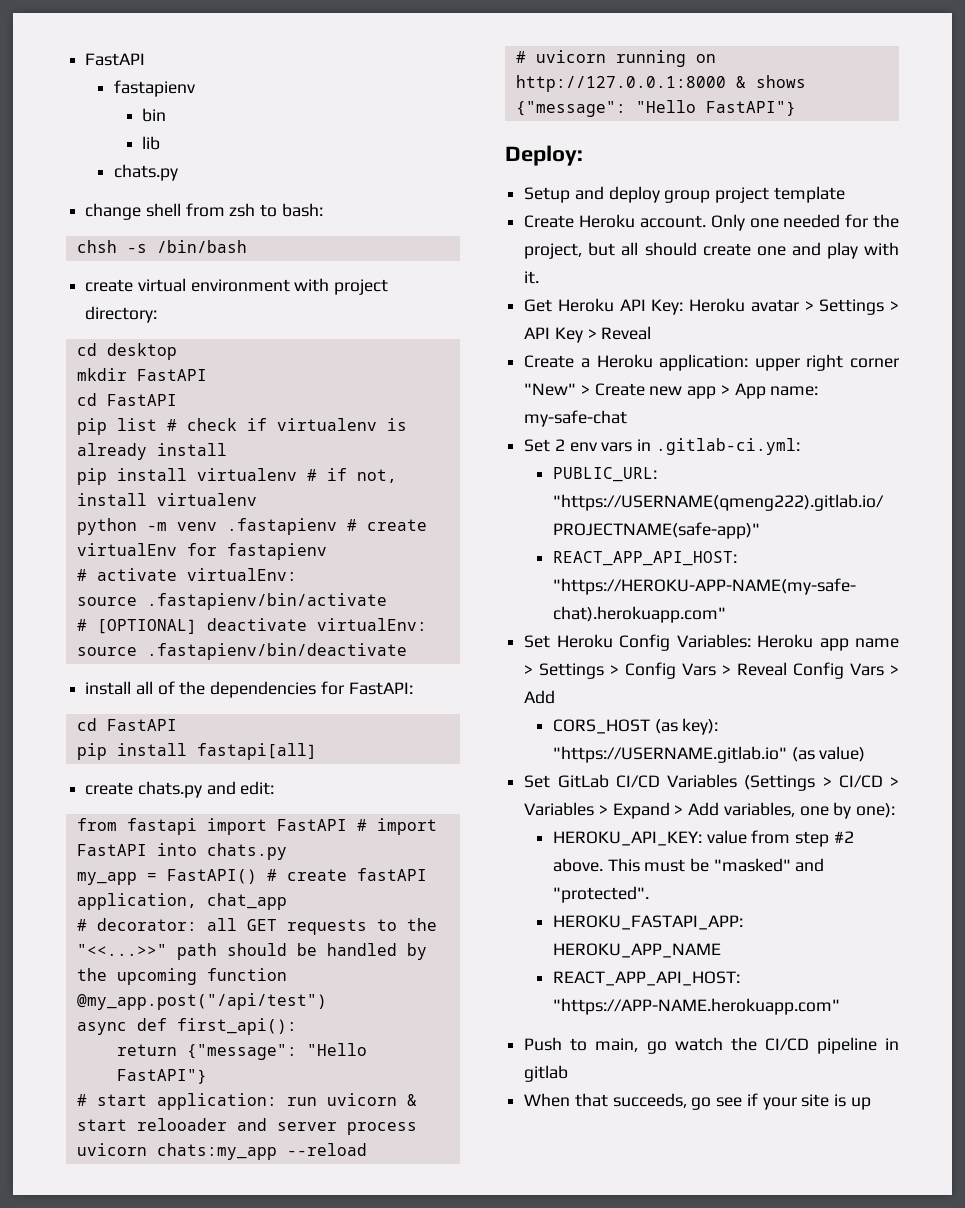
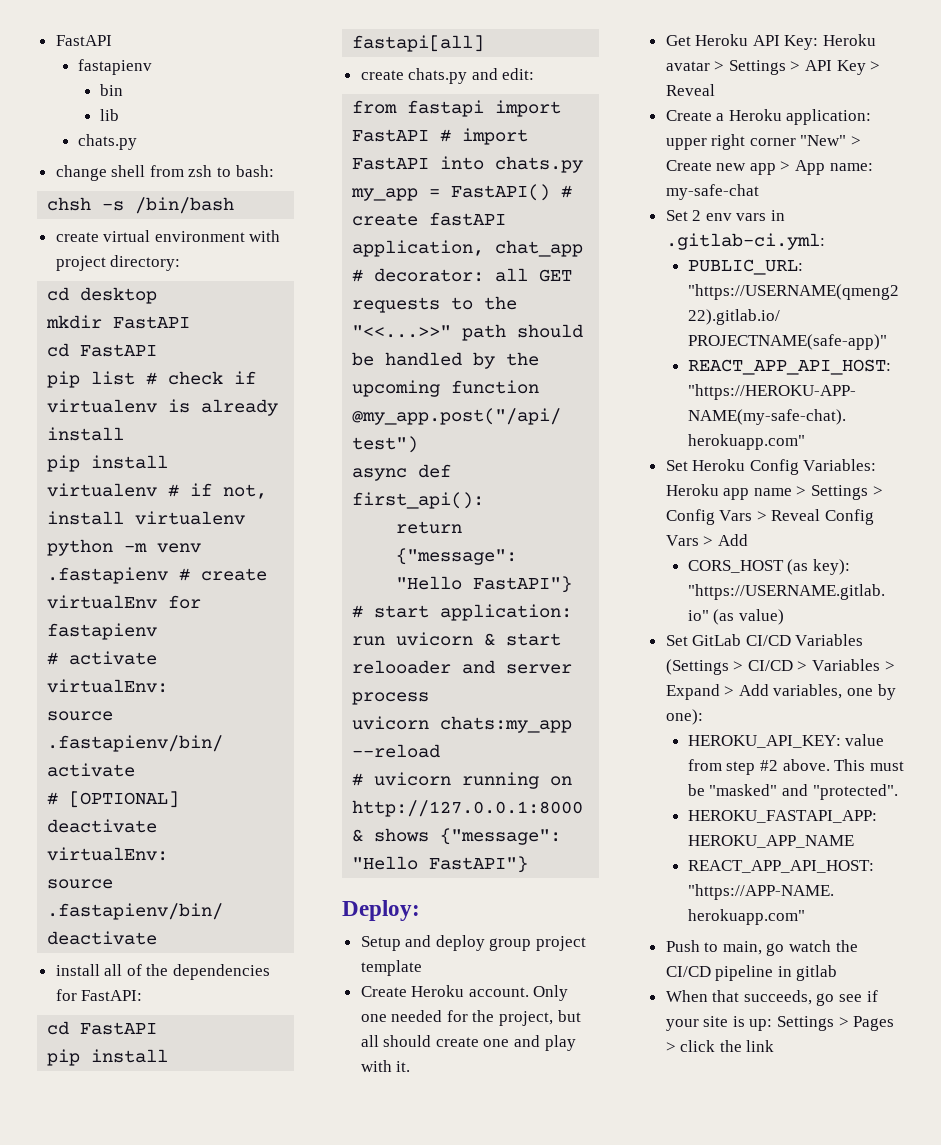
[850,1097,871,1110] up -> [749,1016,895,1031] [665,1040,775,1052] up: Settings > Pages > click the link

